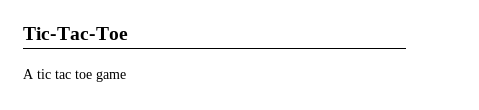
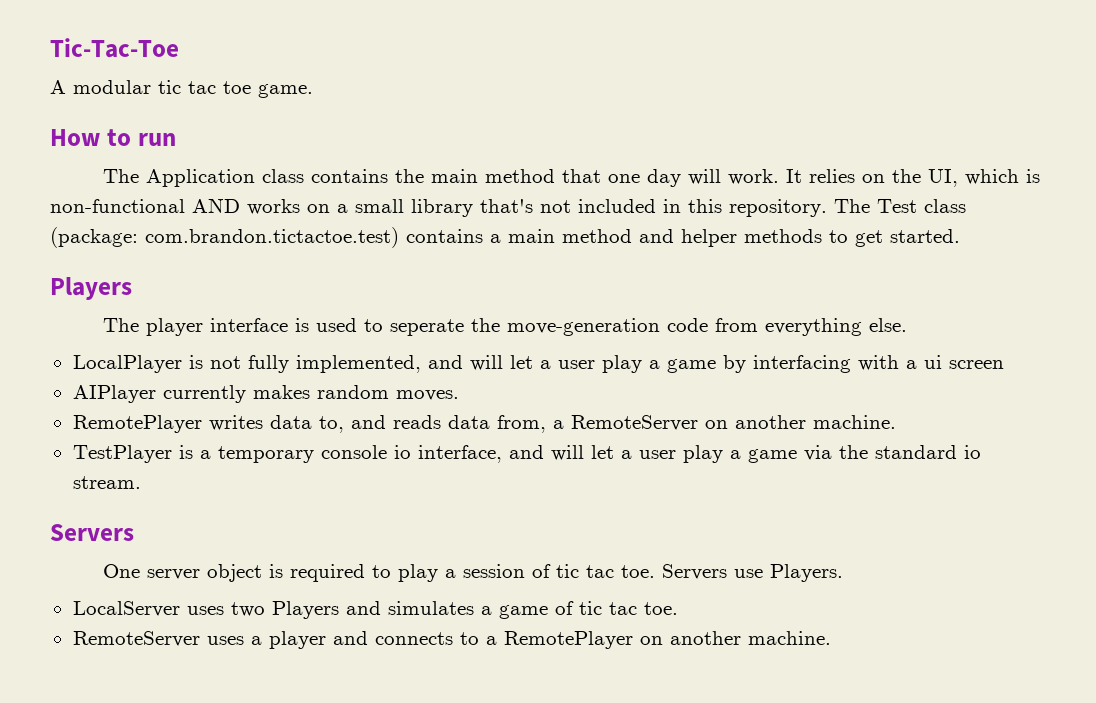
(34, 74) none -> [73,80,151,94] modular
[96,71,126,82] game -> [258,84,313,98] [50,129,176,146] [103,169,1041,187] [50,198,966,217] [50,227,960,248] [50,277,132,300] [103,318,908,336] [72,355,1004,373] [72,385,459,403] [72,415,896,433] [72,445,981,463] [72,476,141,489] [50,524,134,541] [103,564,844,582] [72,601,678,619] [72,631,831,649] game. // How to run // The Application class contains the main method that one day will work. It relies on the UI, which is non-functional AND works on a small library that's not included in this repository. The Test class (package: com.brandon.tictactoe.test) contains a main method and helper methods to get started. // Players // The player interface is used to seperate the move-generation code from everything else. // LocalPlayer is not fully implemented, and will let a user play a game by interfacing with a ui screen // AIPlayer currently makes random moves. // RemotePlayer writes data to, and reads data from, a RemoteServer on another machine. // TestPlayer is a temporary console io interface, and will let a user play a game via the standard io stream. // Servers // One server object is required to play a session of tic tac toe. Servers use Players. // LocalServer uses two Players and simulates a game of tic tac toe. // RemoteServer uses a player and connects to a RemotePlayer on another machine.

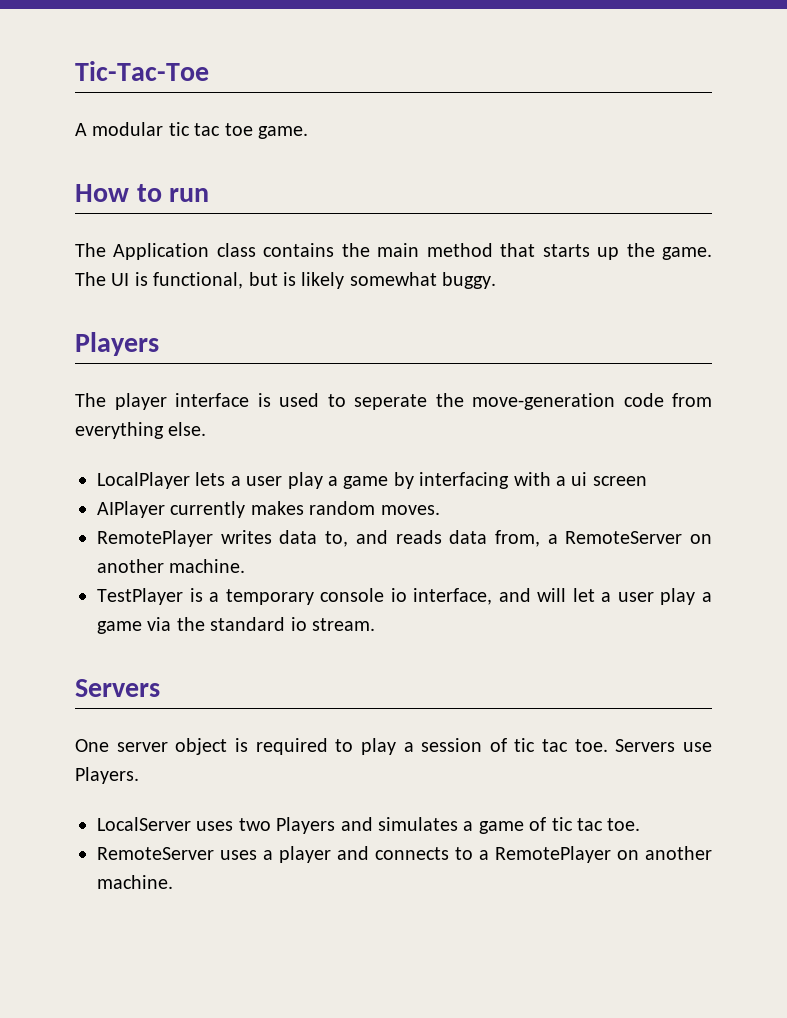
[608,169,1041,187] [50,198,966,217] [50,227,960,248] one day will work. It relies on the UI, which is non-functional AND works on a small library that's not included in this repository. The Test class (package: com.brandon.tictactoe.test) contains a main method and helper methods to get started. -> [542,243,712,260] [75,272,497,289] starts up the game. The UI is functional, but is likely somewhat buggy.
[188,355,533,373] is not fully implemented, and will let -> [195,472,226,486] lets

